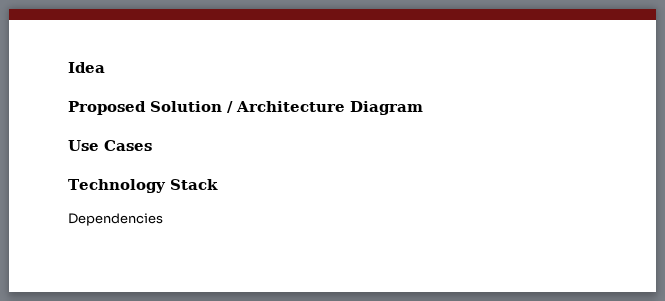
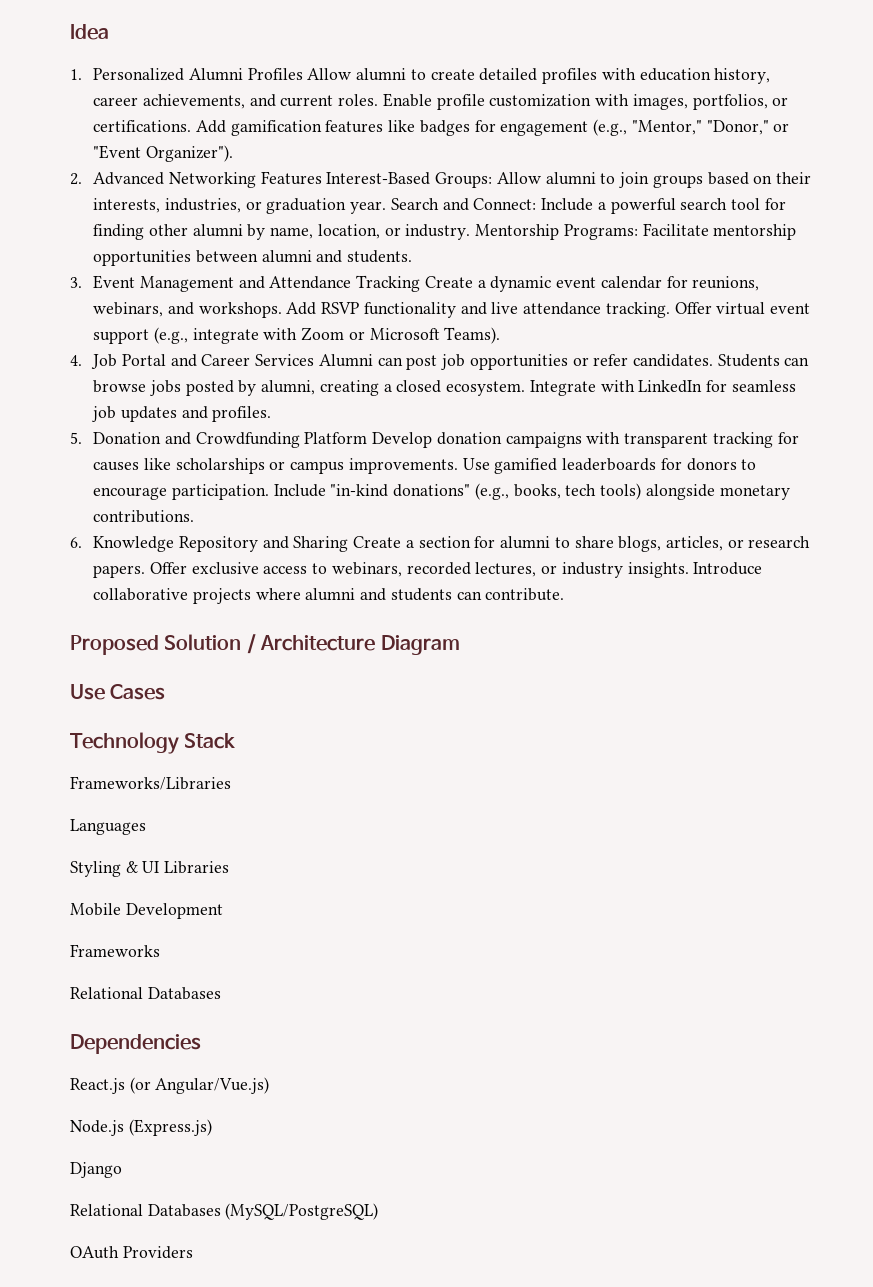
(105, 67) none -> [70,68,771,84] [93,93,789,110] [93,119,790,136] [93,145,233,162] [70,171,811,188] [93,198,786,214] [93,223,797,240] [93,250,413,266] [70,275,760,292] [93,302,810,318] [93,327,501,344] [70,354,810,370] [93,380,796,396] [92,406,272,422] [70,432,799,448] [93,458,757,474] [93,483,790,500] [93,510,195,523] [70,536,811,552] [93,562,763,578] [93,588,565,604] // 1. Personalized Alumni Profiles Allow alumni to create detailed profiles with education history, career achievements, and current roles. Enable profile customization with images, portfolios, or certifications. Add gamification features like badges for engagement (e.g., "Mentor," "Donor," or "Event Organizer"). // 2. Advanced Networking Features Interest-Based Groups: Allow alumni to join groups based on their interests, industries, or graduation year. Search and Connect: Include a powerful search tool for finding other alumni by name, location, or industry. Mentorship Programs: Facilitate mentorship opportunities between alumni and students. // 3. Event Management and Attendance Tracking Create a dynamic event calendar for reunions, webinars, and workshops. Add RSVP functionality and live attendance tracking. Offer virtual event support (e.g., integrate with Zoom or Microsoft Teams). // 4. Job Portal and Career Services Alumni can post job opportunities or refer candidates. Students can browse jobs posted by alumni, creating a closed ecosystem. Integrate with LinkedIn for seamless job updates and profiles. // 5. Donation and Crowdfunding Platform Develop donation campaigns with transparent tracking for causes like scholarships or campus improvements. Use gamified leaderboards for donors to encourage participation. Include "in-kind donations" (e.g., books, tech tools) alongside monetary contributions. // 6. Knowledge Repository and Sharing Create a section for alumni to share blogs, articles, or research papers. Offer exclusive access to webinars, recorded lectures, or industry insights. Introduce collaborative projects where alumni and students can contribute.
[68,213,163,226] Dependencies -> [70,776,231,790] [70,819,146,835] [70,861,230,877] [70,903,223,919] [70,944,160,957] [70,987,221,1000] [70,1034,201,1054] [70,1077,270,1094] [70,1119,212,1136] [70,1162,122,1178] [70,1203,379,1220] [70,1246,193,1259] Frameworks/Libraries // Languages // Styling & UI Libraries // Mobile Development // Frameworks // Relational Databases // Dependencies // React.js (or Angular/Vue.js) // Node.js (Express.js) // Django // Relational Databases (MySQL/PostgreSQL) // OAuth Providers

